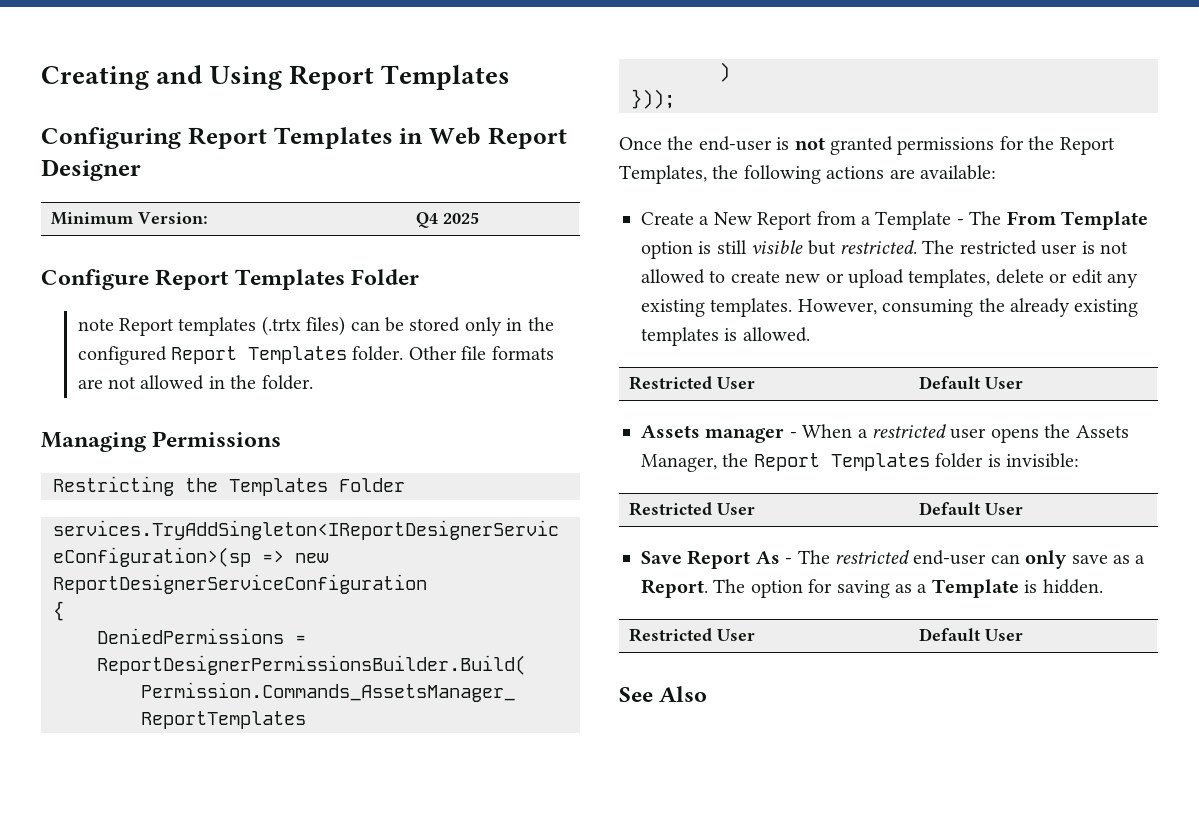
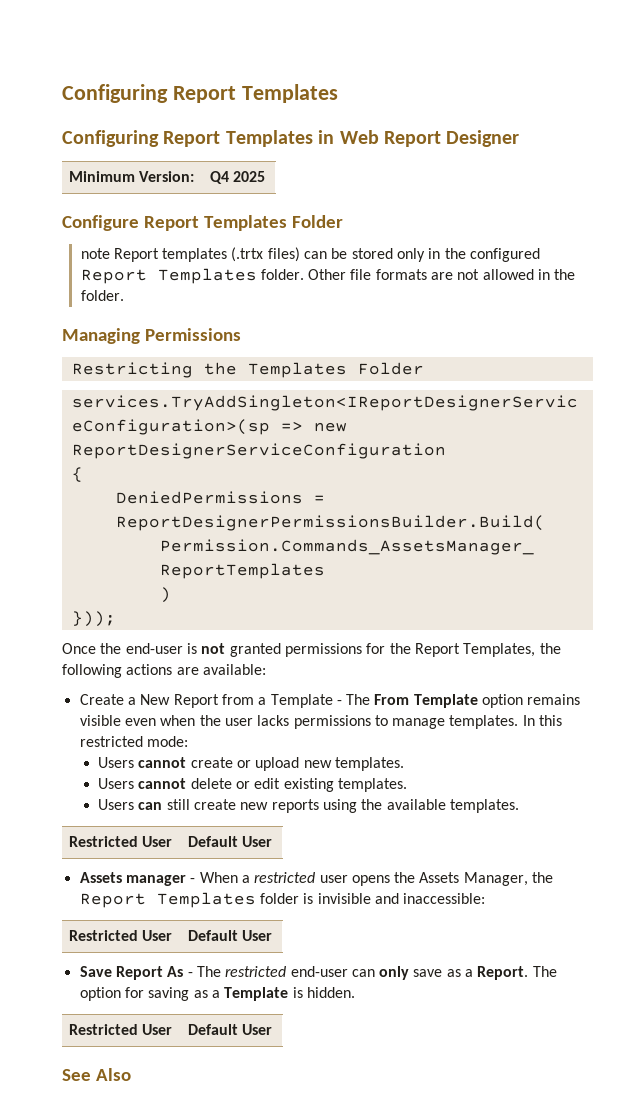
[41,65,282,90] Creating and Using -> [62,84,168,103] Configuring
[698,240,1128,255] [641,269,991,288] is still visible but restricted. The restricted user is not allowed to create new or upload templates, -> [527,694,581,705] [79,715,563,729] [79,736,188,747] [98,757,405,771] [98,778,187,789] remains visible even when the user lacks permissions to manage templates. In this restricted mode: // Users cannot create or upload new templates. // Users cannot
[1107,273,1138,288] any -> (281, 783) none
[797,298,1139,317] [641,327,810,346] However, consuming the already existing templates is allowed. -> [98,799,520,813] // Users can still create new reports using the available templates.
[1006,453,1079,468] invisible: -> [317,893,486,904] invisible and inaccessible:

